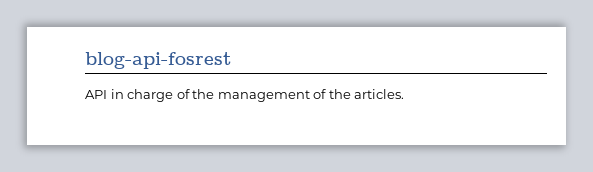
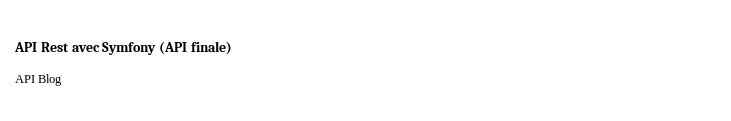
[85,52,232,69] [85,89,405,102] blog-api-fosrest // API in charge of the management of the articles. -> [14,41,232,55] [15,74,63,86] API Rest avec Symfony (API finale) // API Blog

